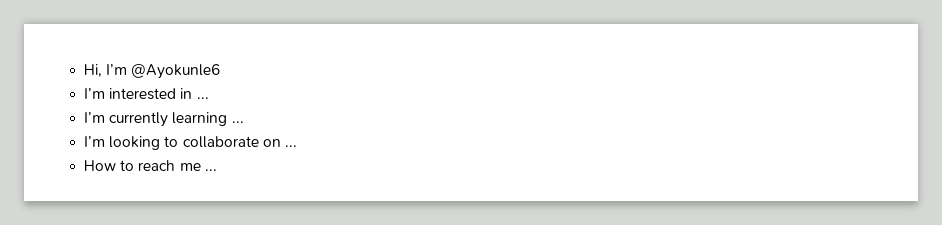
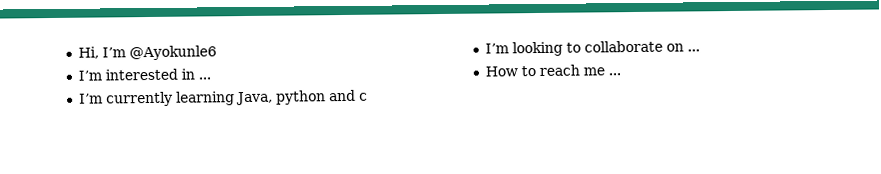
[231,121,244,123] ... -> [235,89,368,106] Java, python and c

